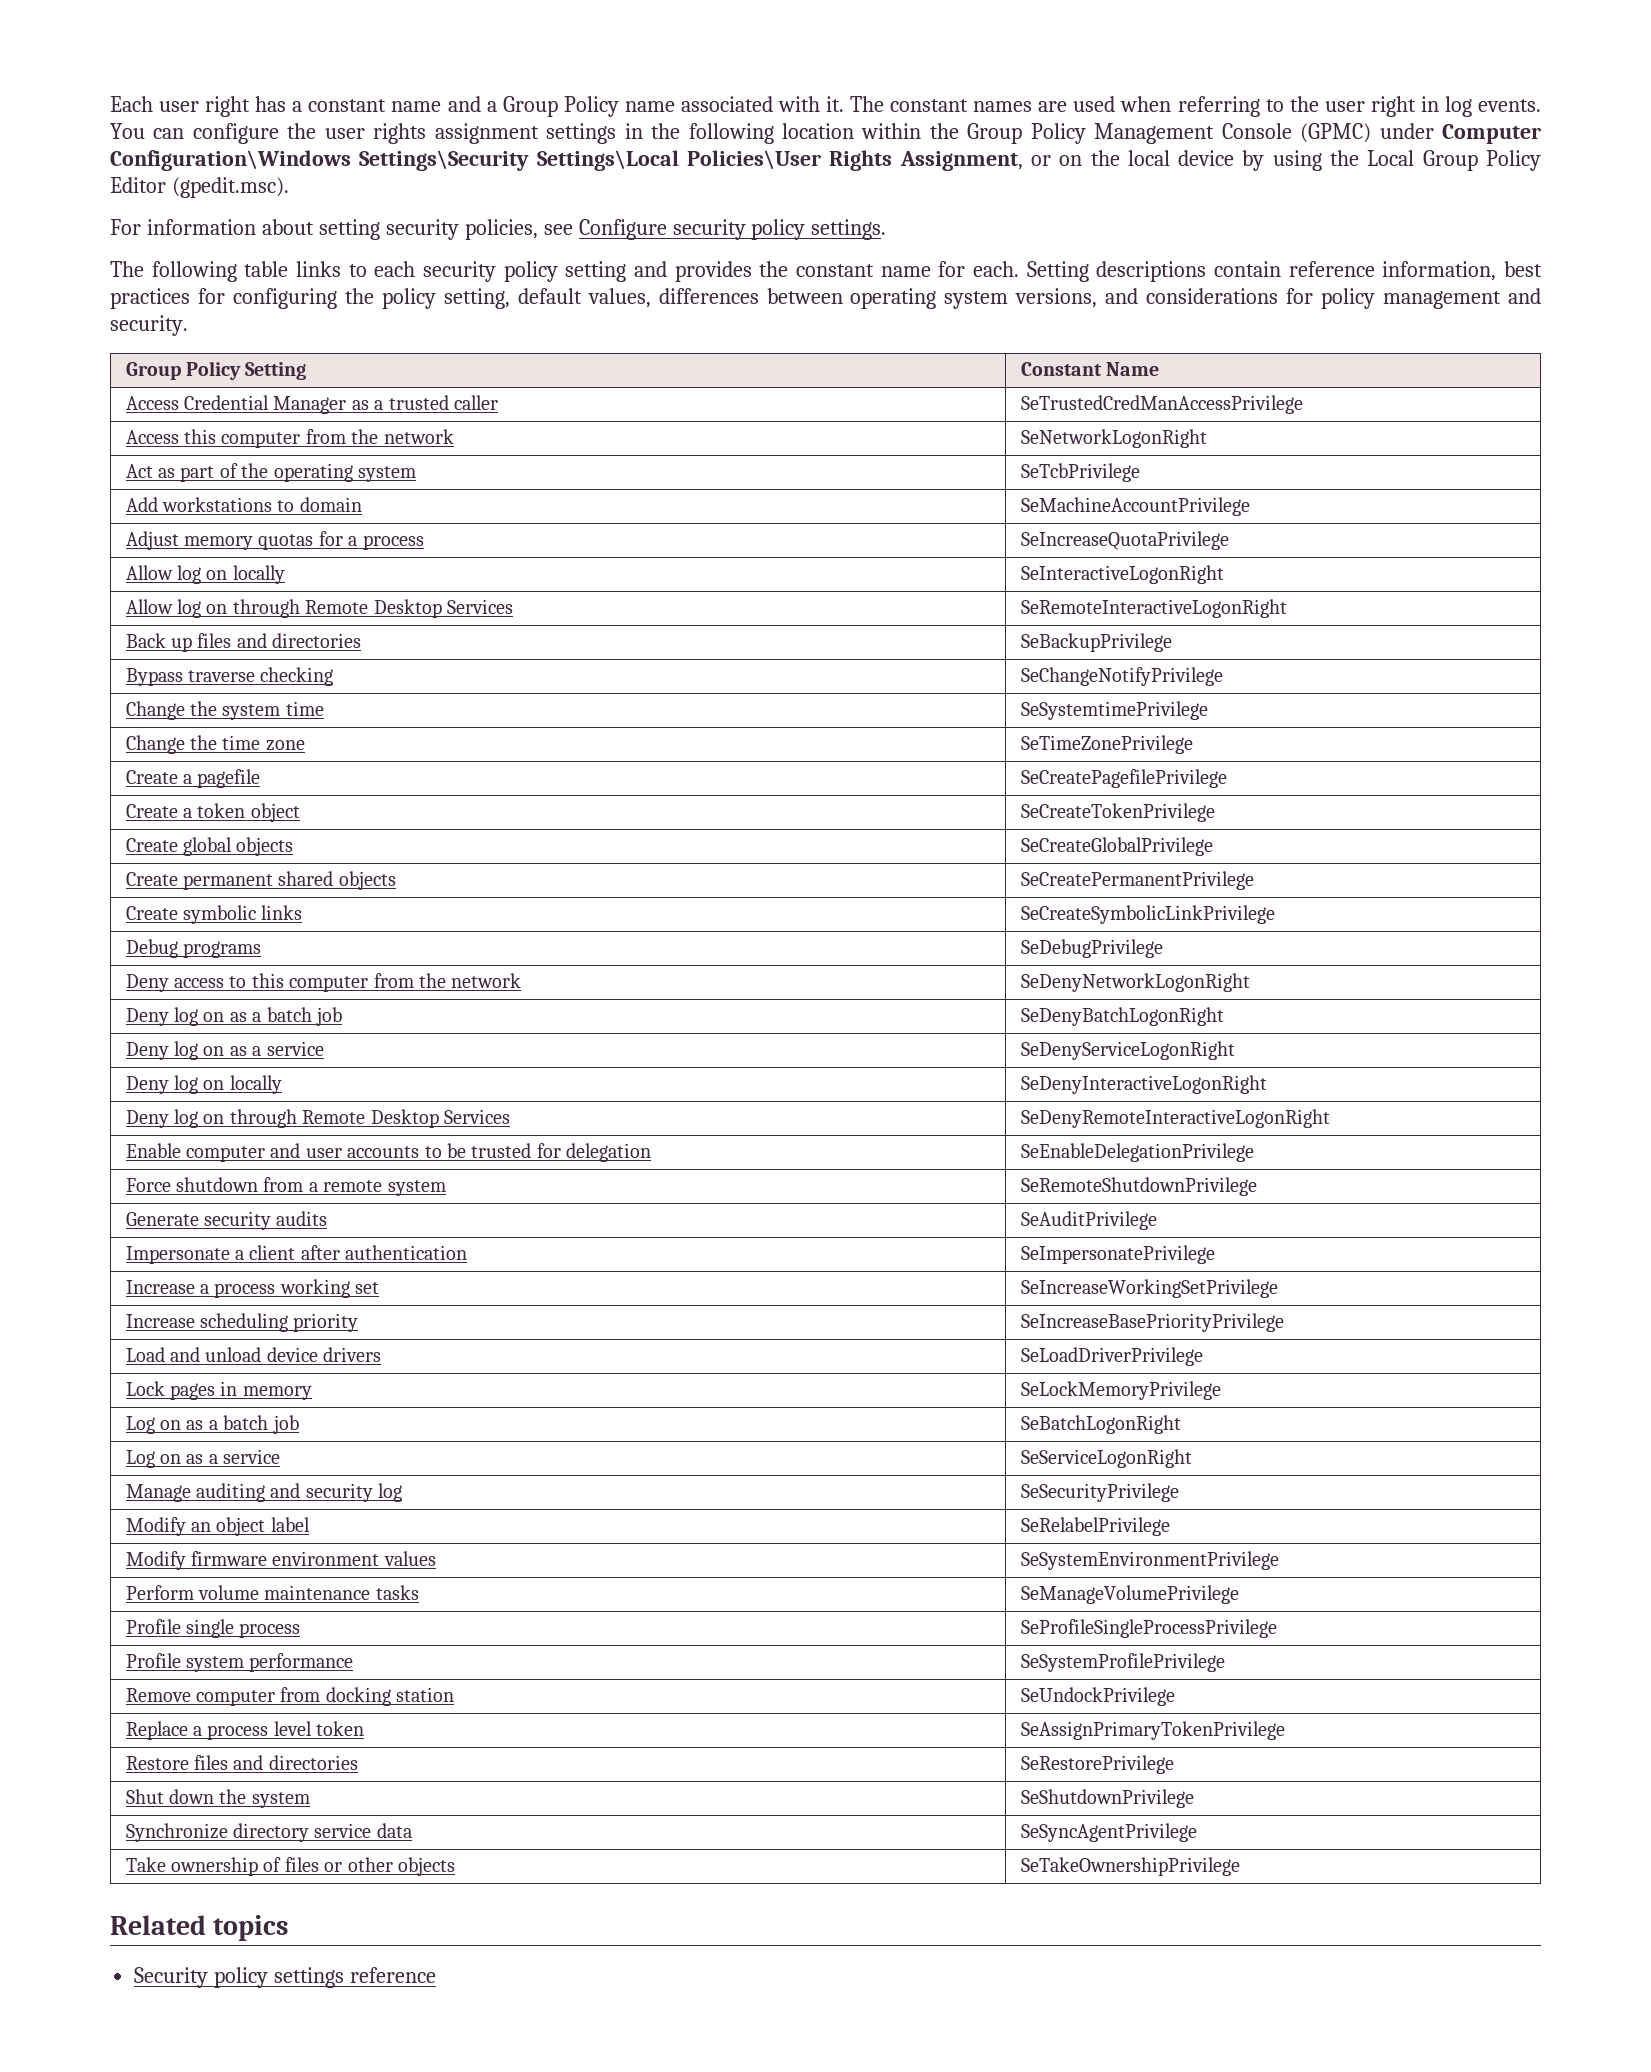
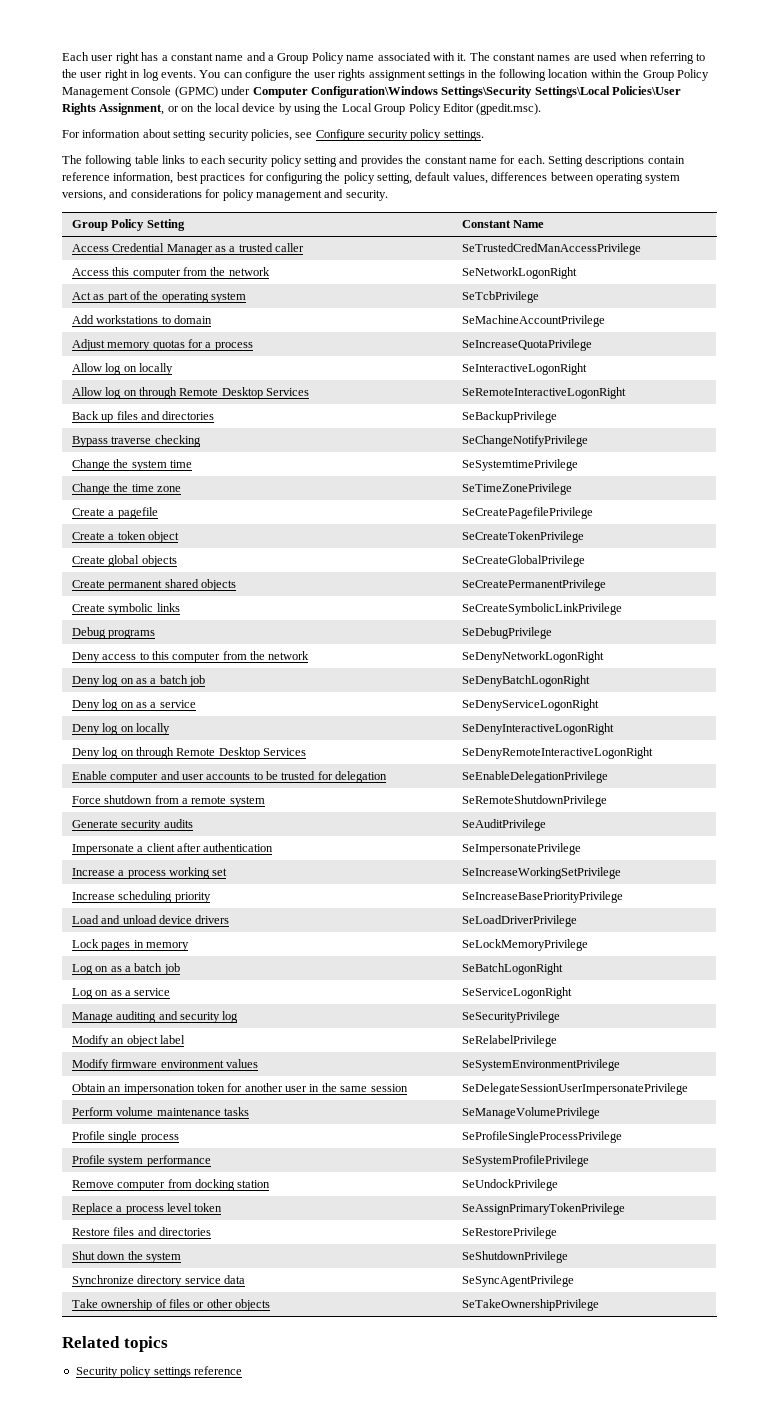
(1279, 1560) none -> [71,1083,408,1095] [461,1083,688,1095] // Obtain an impersonation token for another user in the same session | SeDelegateSessionUserImpersonatePrivilege

